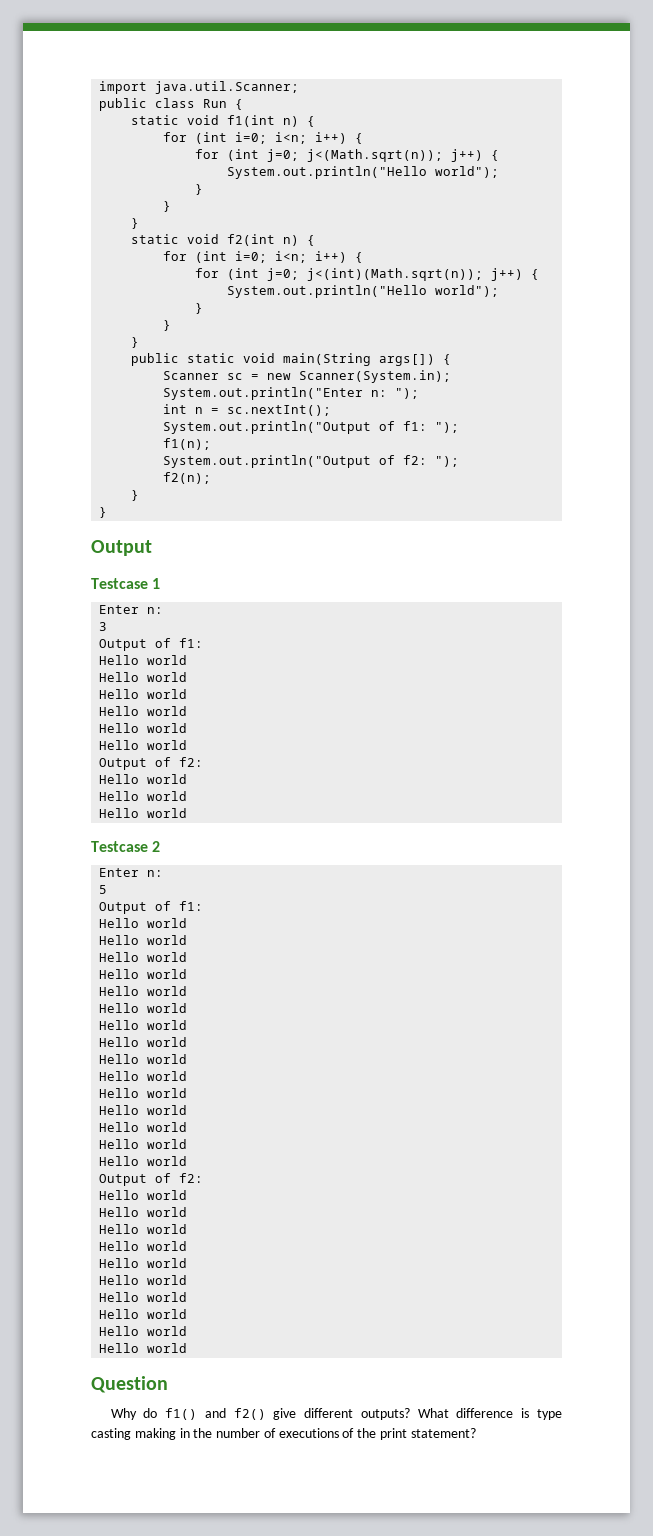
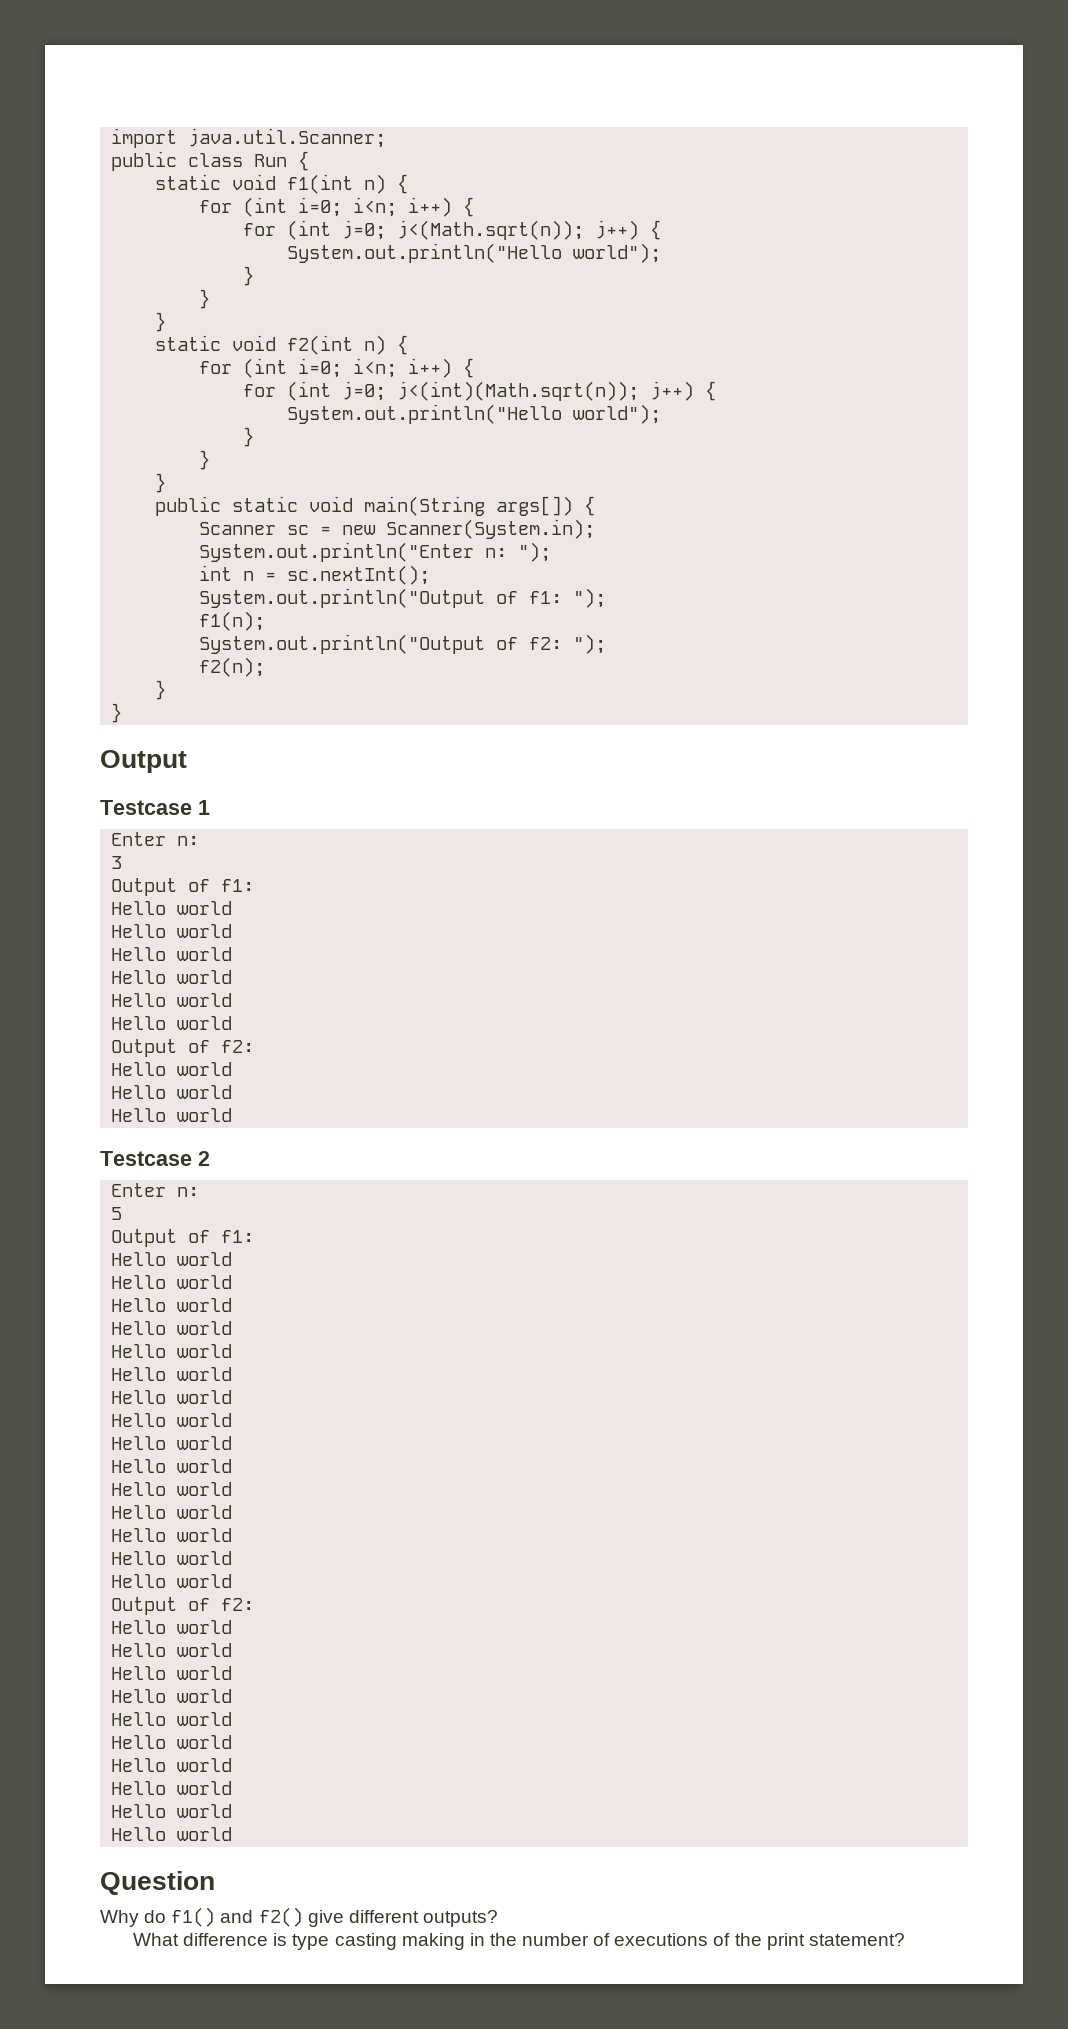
(410, 1414) none -> (498, 1918) //

